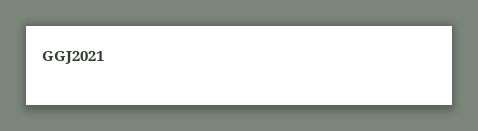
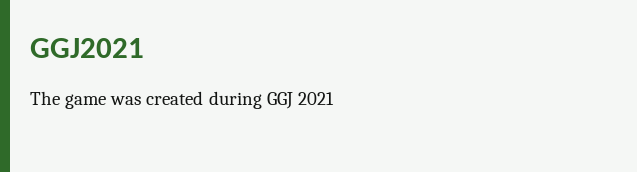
(104, 57) none -> [30,91,334,109] // The game was created during GGJ 2021

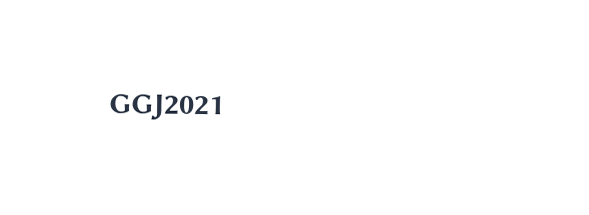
[30,91,334,109] // The game was created during GGJ 2021 -> (225, 107) none

